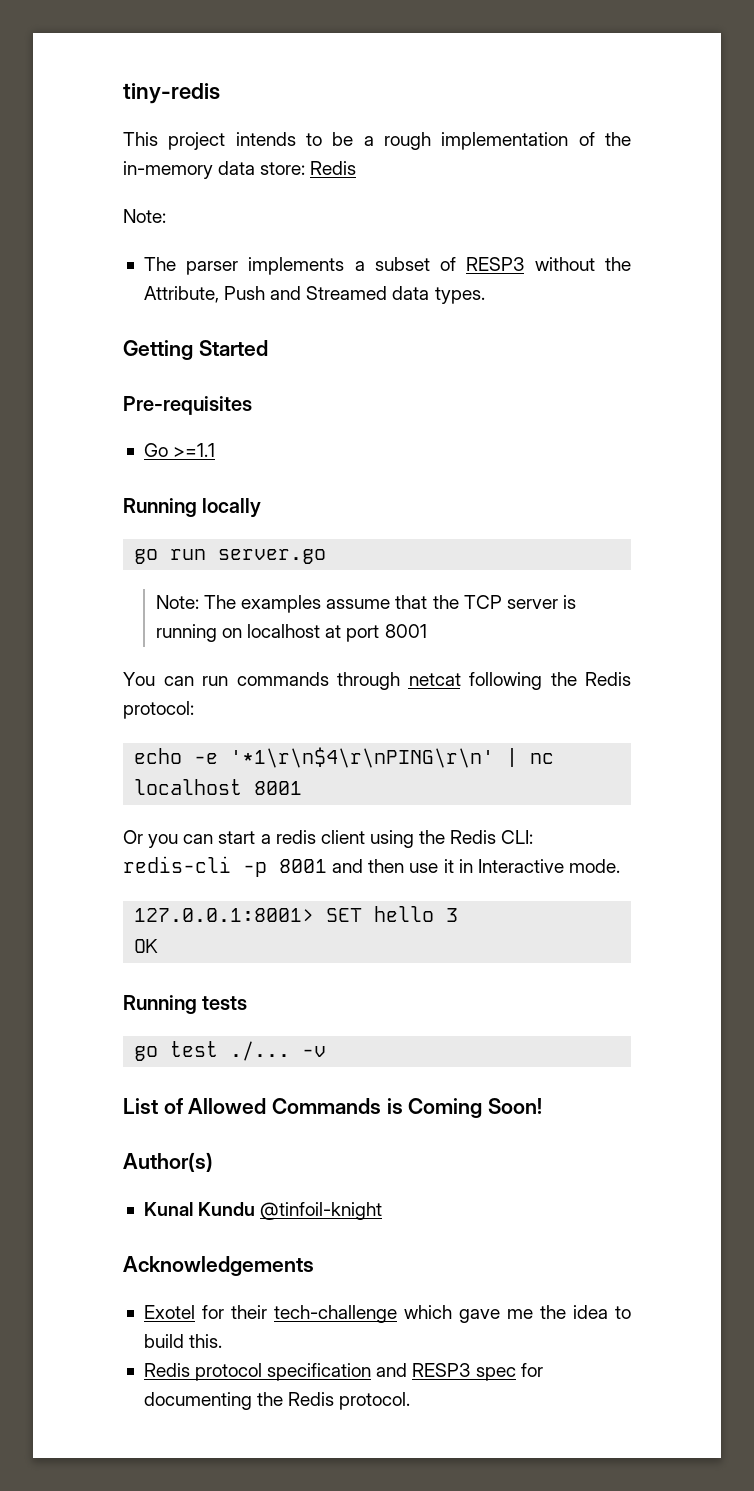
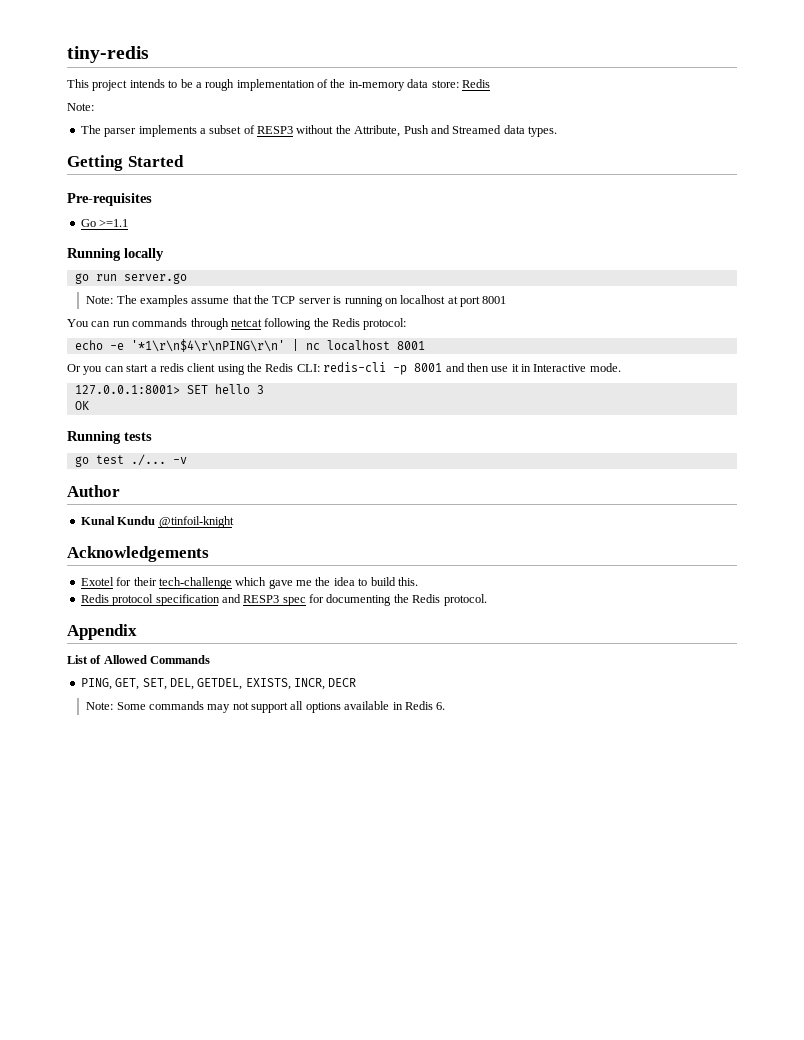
[123,1098,543,1118] [123,1152,213,1172] List of Allowed Commands is Coming Soon! // Author(s) -> [67,485,120,497] Author
(411, 1401) none -> [67,624,137,640] [67,655,211,664] [80,678,357,690] [86,701,446,713] // Appendix // List of Allowed Commands // PING, GET, SET, DEL, GETDEL, EXISTS, INCR, DECR // Note: Some commands may not support all options available in Redis 6.

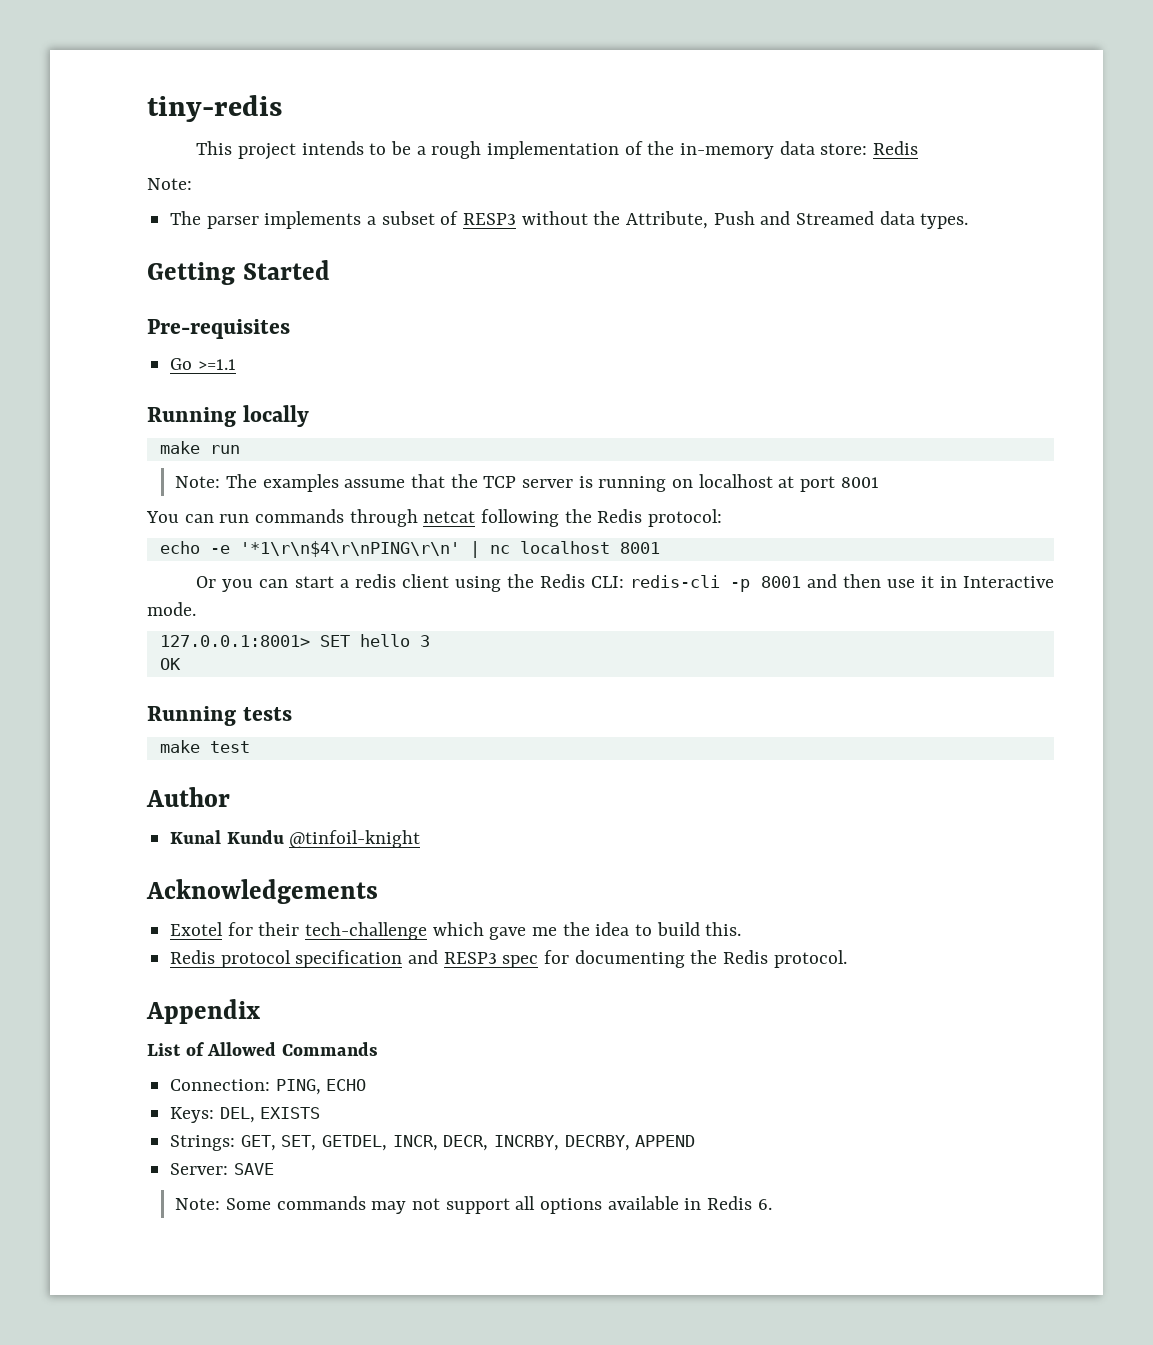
[74,273,187,284] go run server.go -> [159,441,240,454] make run
[74,456,89,467] go -> [159,740,200,753] make
[130,454,187,466] ./... -v -> (250, 747) none
[80,678,357,690] PING, GET, SET, DEL, GETDEL, EXISTS, INCR, DECR -> [170,1079,367,1095] [170,1107,321,1123] [170,1135,696,1151] [170,1163,274,1175] Connection: PING, ECHO // Keys: DEL, EXISTS // Strings: GET, SET, GETDEL, INCR, DECR, INCRBY, DECRBY, APPEND // Server: SAVE

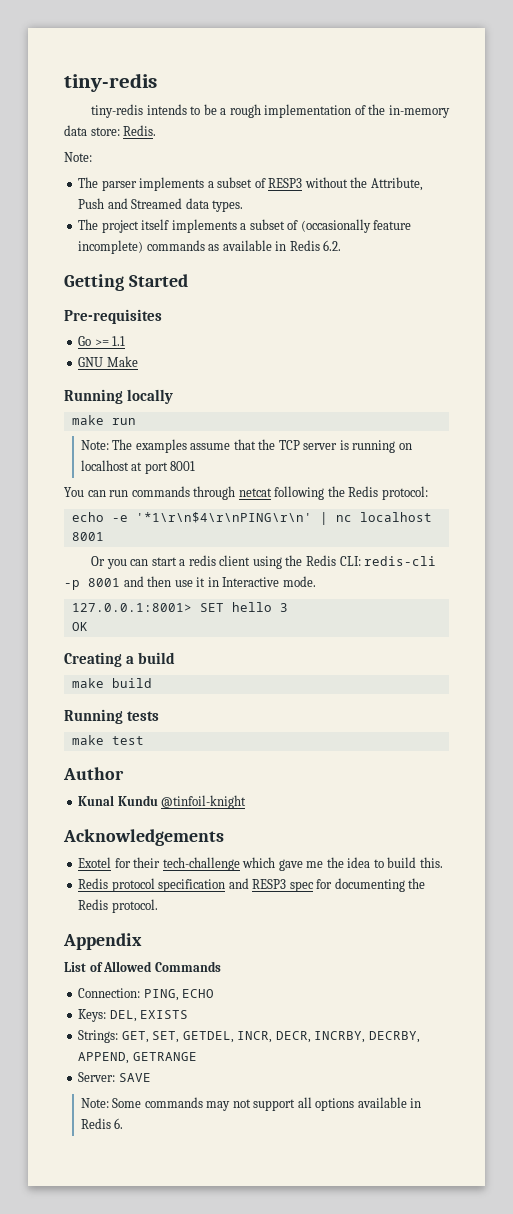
[196,141,297,160] This project -> [91,104,144,118] tiny-redis
[873,141,919,155] Redis -> [123,125,157,136] Redis.
(969, 221) none -> [78,219,412,233] [78,240,342,254] // The project itself implements a subset of (occasionally feature incomplete) commands as available in Redis 6.2.
[197,359,236,370] >=1.1 -> [94,336,126,346] [78,356,138,367] >= 1.1 // GNU Make
(181, 664) none -> [64,652,176,667] [71,678,152,688] // Creating a build // make build
[635,1135,696,1147] APPEND -> [78,1052,197,1064] APPEND, GETRANGE

